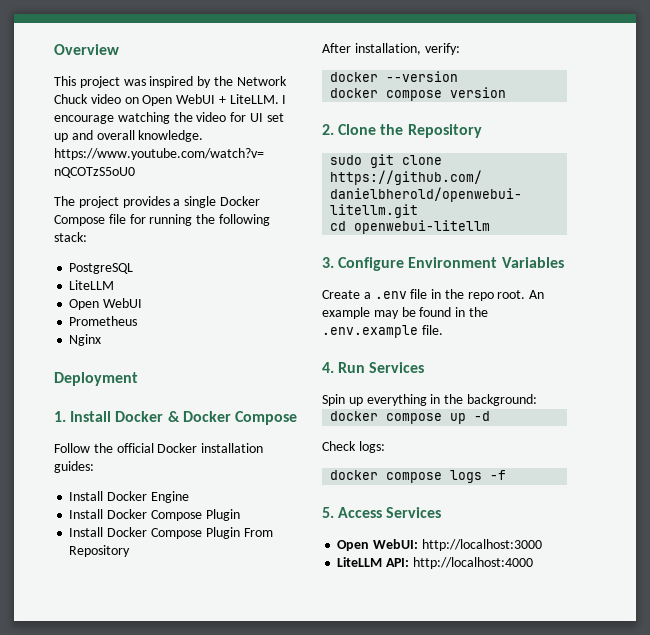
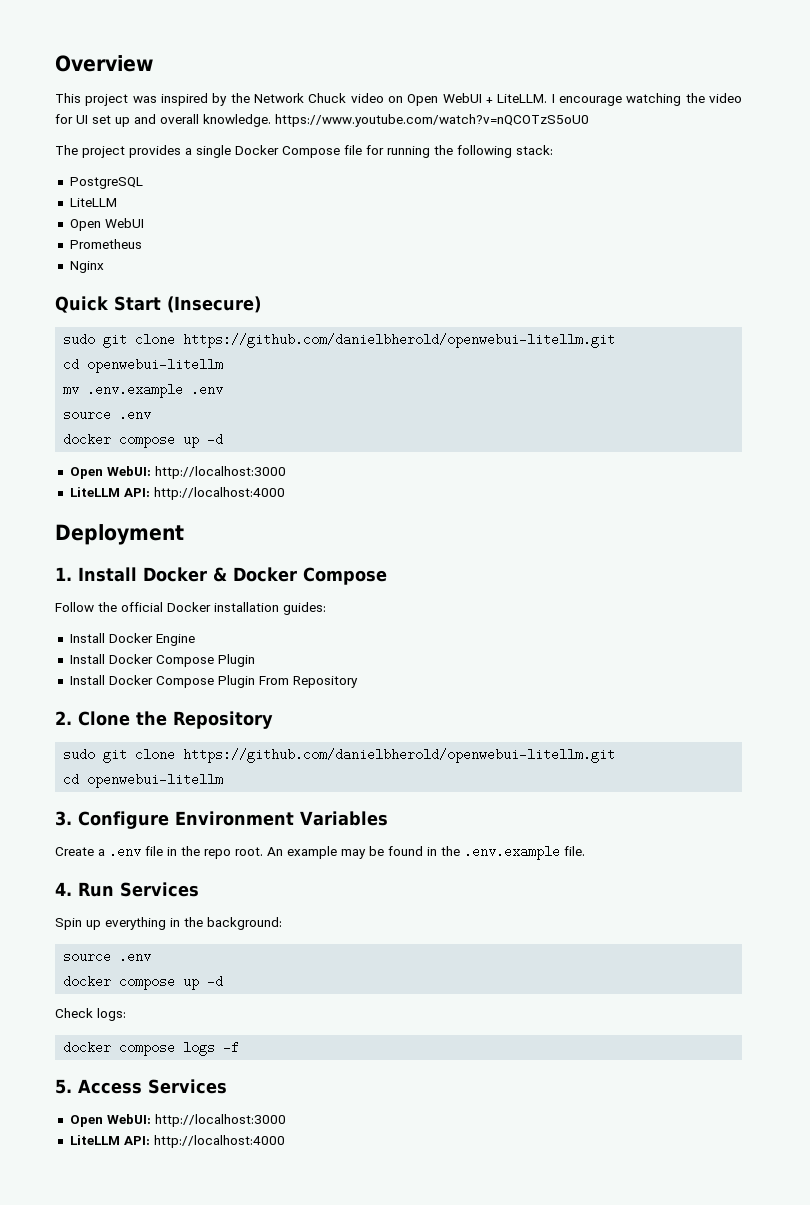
(102, 340) none -> [55,296,261,313] [63,333,616,348] [63,358,224,373] [63,383,224,398] [63,408,152,421] [63,433,224,448] [69,466,286,479] [69,487,285,500] // Quick Start (Insecure) // sudo git clone https://github.com/danielbherold/openwebui-litellm.git // cd openwebui-litellm // mv .env.example .env // source .env // docker compose up -d // Open WebUI: http://localhost:3000 // LiteLLM API: http://localhost:4000
[322,43,460,55] [330,71,459,82] [330,87,507,101] // After installation, verify: // docker --version // docker compose version -> (358, 682) none
(537, 400) none -> [63,950,152,963] // source .env

